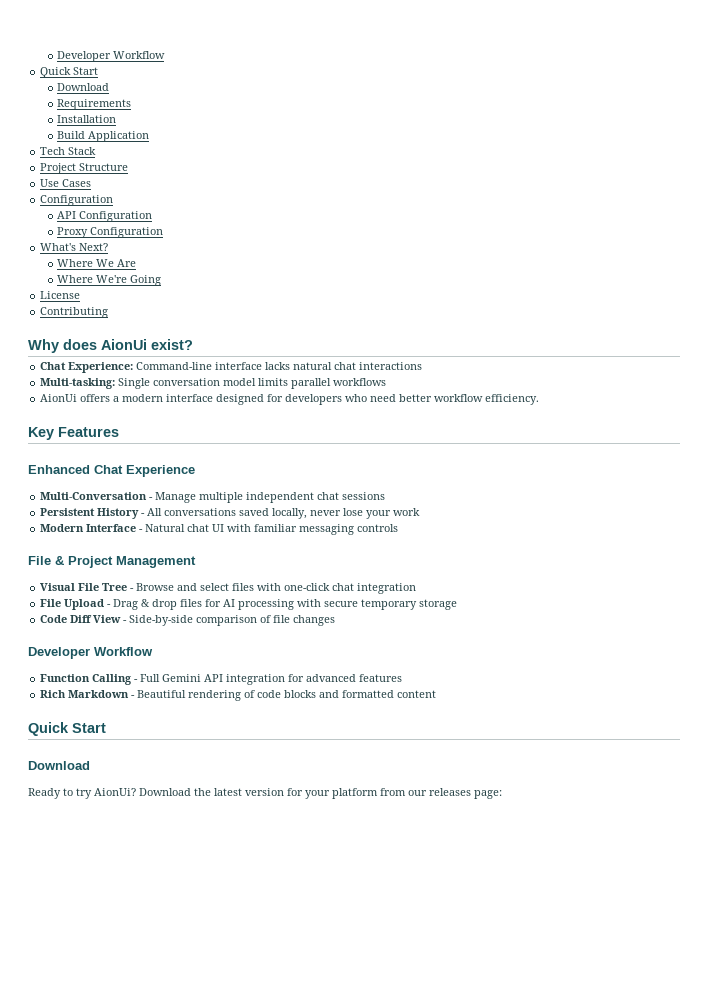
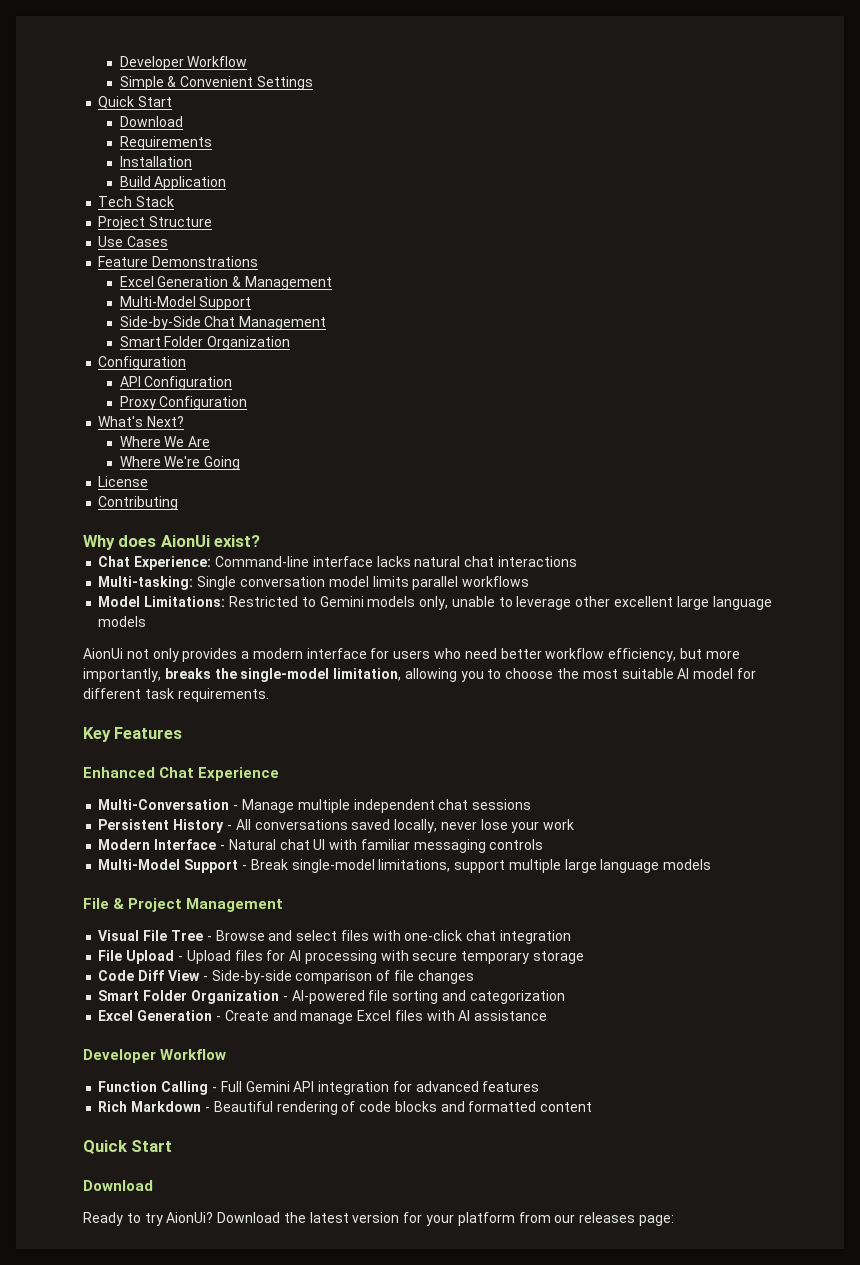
[57,51,166,62] Developer Workflow -> [119,56,248,70] [119,76,313,90] Developer Workflow // Simple & Convenient Settings
(92, 183) none -> [98,256,259,267] [119,276,332,290] [119,296,252,310] [119,316,327,330] [119,336,291,350] // Feature Demonstrations // Excel Generation & Management // Multi-Model Support // Side-by-Side Chat Management // Smart Folder Organization
[40,394,540,405] AionUi offers a modern interface designed for developers who need better workflow efficiency. -> [98,596,772,610] [98,616,147,627] [83,648,740,662] [83,668,756,682] [83,688,269,702] Model Limitations: Restricted to Gemini models only, unable to leverage other excellent large language models // AionUi not only provides a modern interface for users who need better workflow efficiency, but more importantly, breaks the single-model limitation, allowing you to choose the most suitable AI model for different task requirements.
(399, 528) none -> [98,859,712,873] // Multi-Model Support - Break single-model limitations, support multiple large language models
[113,599,178,610] Drag & drop -> [186,950,231,964] Upload
(336, 620) none -> [98,990,565,1004] [98,1010,548,1024] // Smart Folder Organization - AI-powered file sorting and categorization // Excel Generation - Create and manage Excel files with AI assistance

